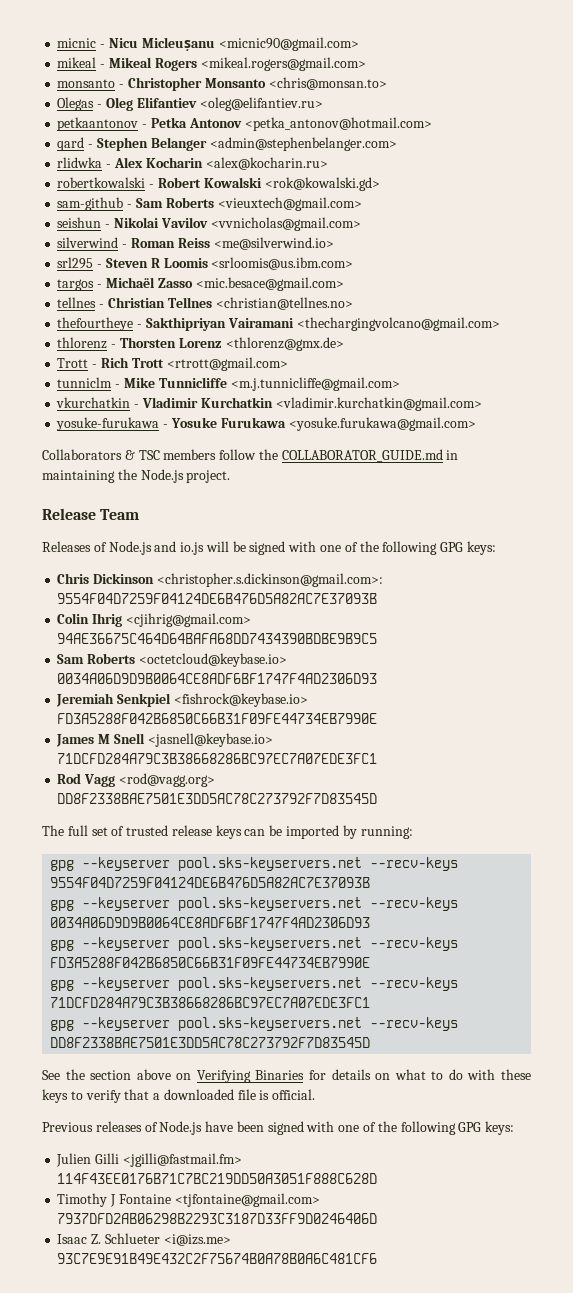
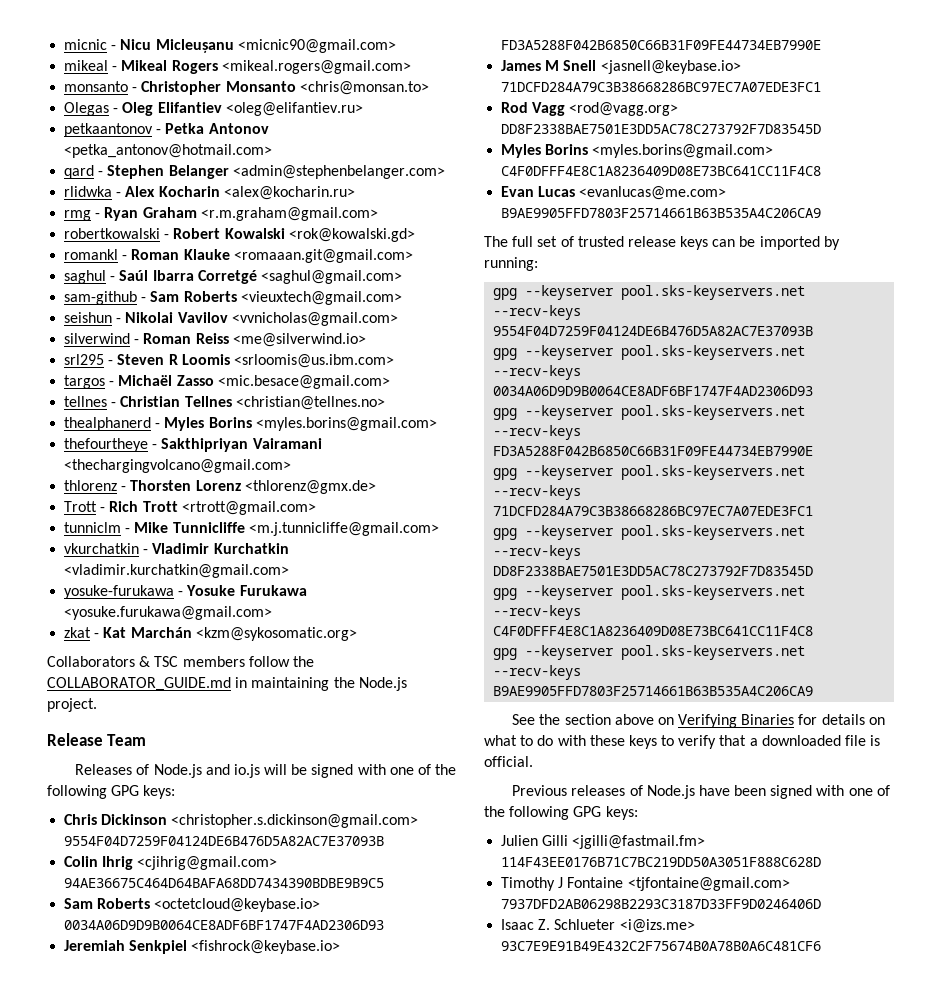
(328, 163) none -> [64,207,378,221] // rmg - Ryan Graham <r.m.graham@gmail.com>
(380, 184) none -> [64,249,413,263] [64,270,402,284] // romankl - Roman Klauke <romaaan.git@gmail.com> // saghul - Saúl Ibarra Corretgé <saghul@gmail.com>
(353, 303) none -> [64,417,437,431] // thealphanerd - Myles Borins <myles.borins@gmail.com>
(476, 424) none -> [64,627,357,641] // zkat - Kat Marchán <kzm@sykosomatic.org>
[156,573,383,587] <christopher.s.dickinson@gmail.com>: -> [171,814,419,828] <christopher.s.dickinson@gmail.com>
(378, 798) none -> [501,144,774,158] [501,166,822,176] [501,186,727,200] [501,208,822,218] // Myles Borins <myles.borins@gmail.com> C4F0DFFF4E8C1A8236409D08E73BC641CC11F4C8 // Evan Lucas <evanlucas@me.com> B9AE9905FFD7803F25714661B63B535A4C206CA9
(371, 1042) none -> [493,585,806,600] [493,605,582,620] [493,626,814,636] [493,645,806,660] [493,665,582,680] [493,686,814,696] // gpg --keyserver pool.sks-keyservers.net --recv-keys C4F0DFFF4E8C1A8236409D08E73BC641CC11F4C8 // gpg --keyserver pool.sks-keyservers.net --recv-keys B9AE9905FFD7803F25714661B63B535A4C206CA9

